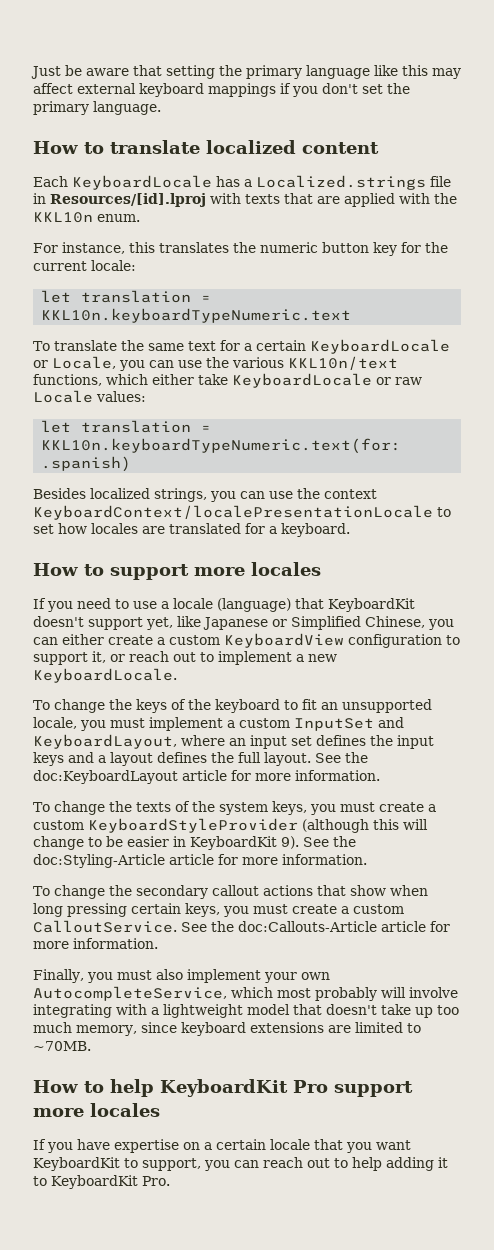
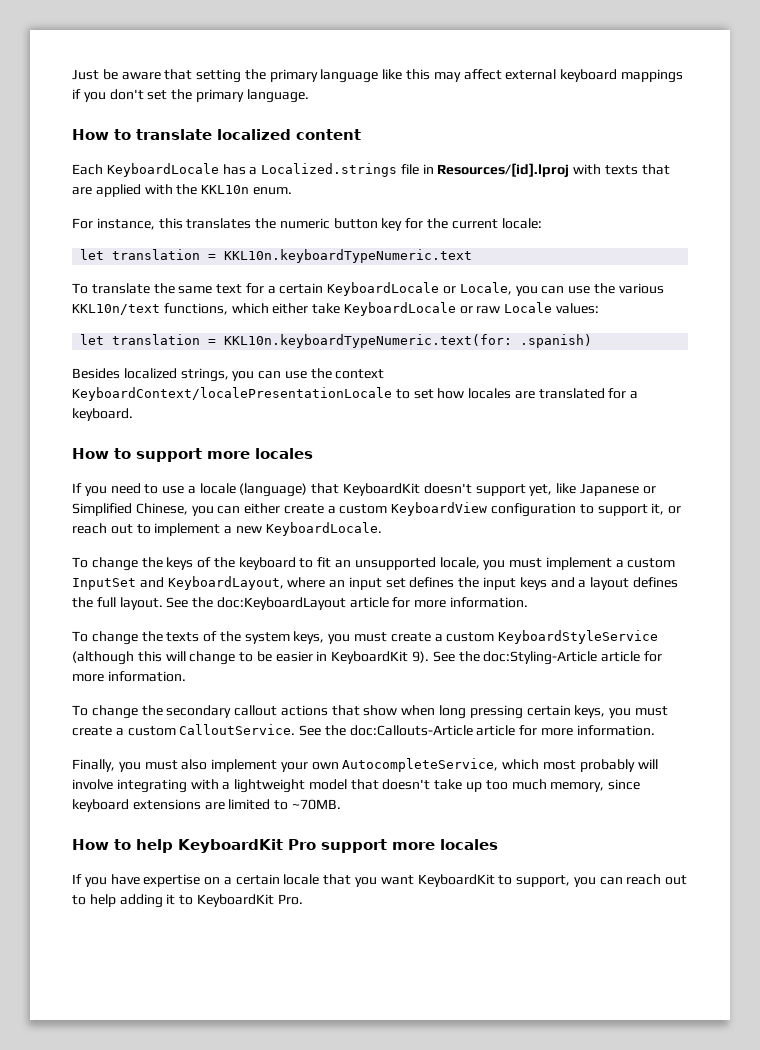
[88,818,298,833] KeyboardStyleProvider -> [498,630,659,644] KeyboardStyleService

